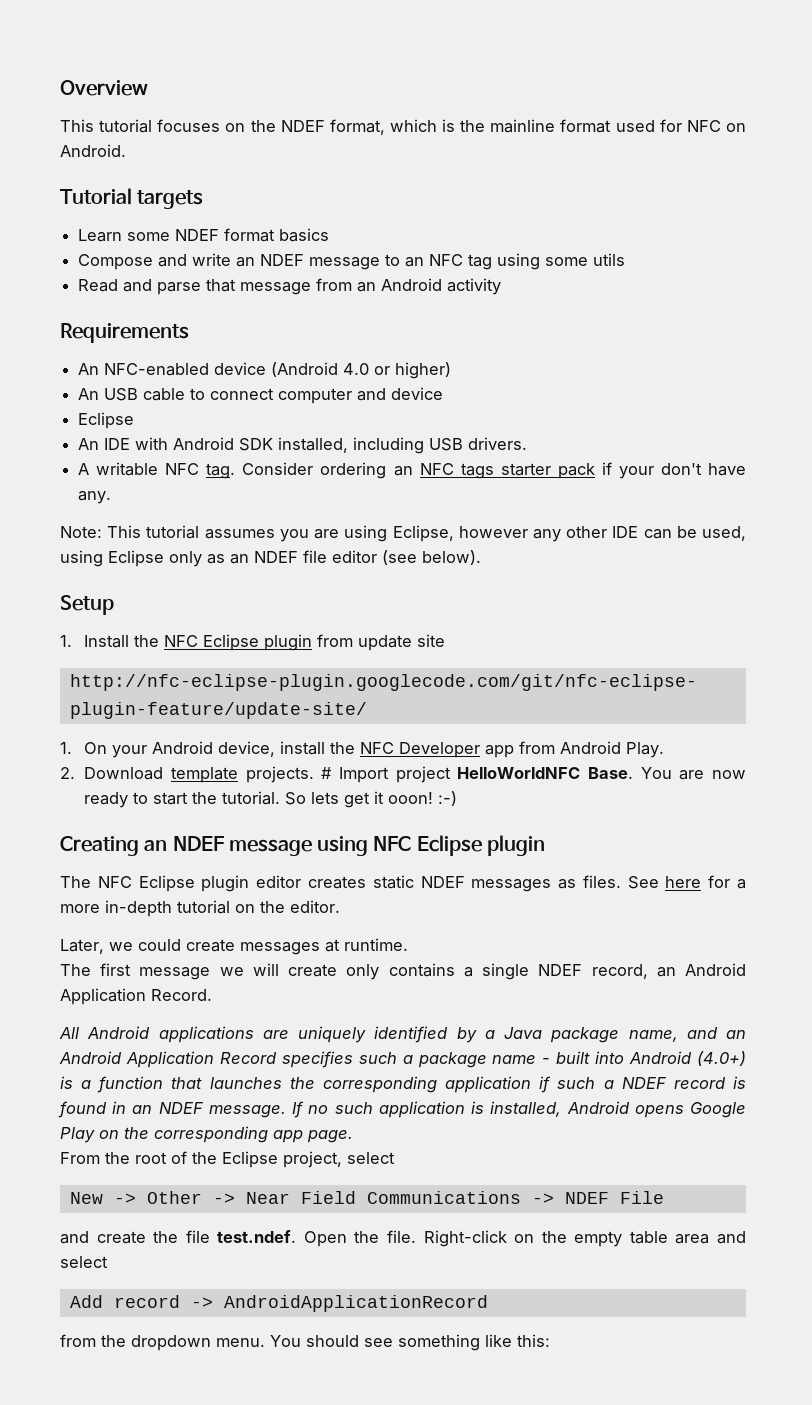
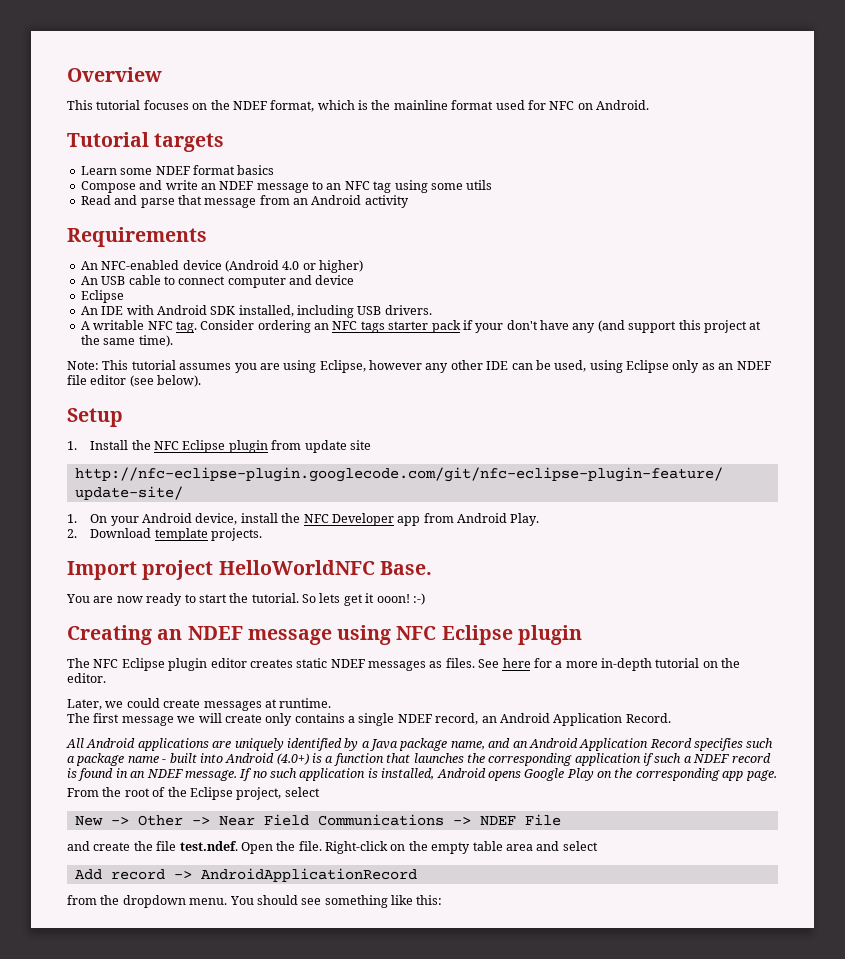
[78,491,112,504] any. -> [572,320,762,333] [80,335,173,347] any (and support this project at the same time).
[321,767,333,779] # -> (263, 534) //
(633, 773) none -> (432, 568) //

